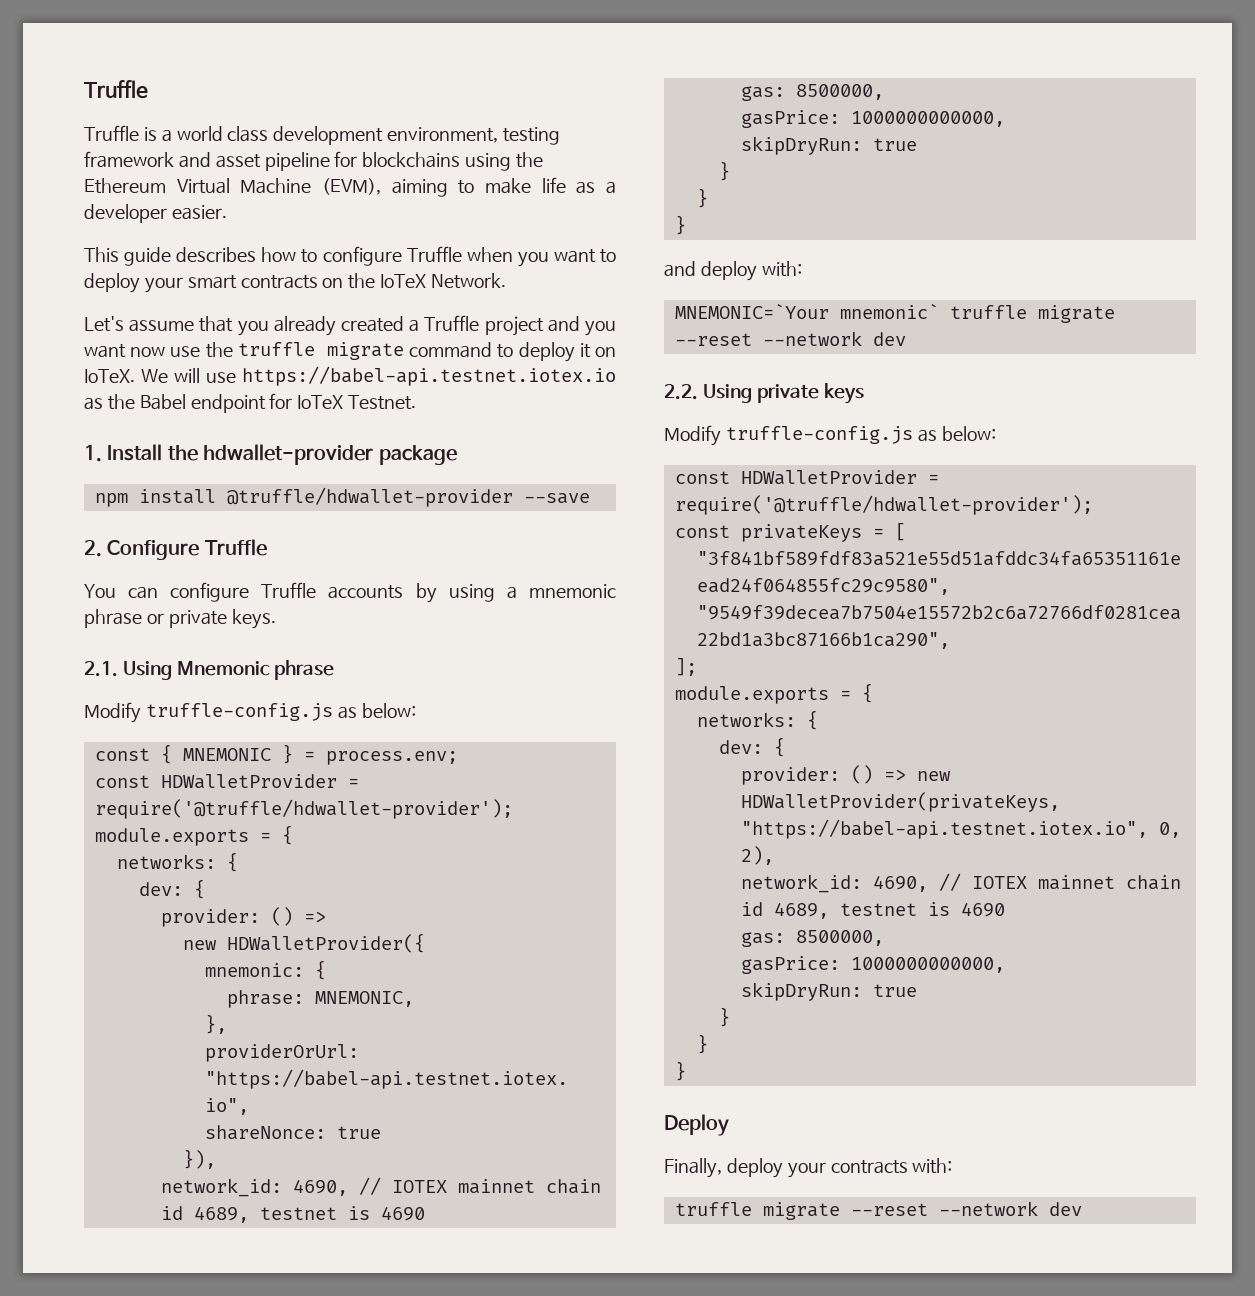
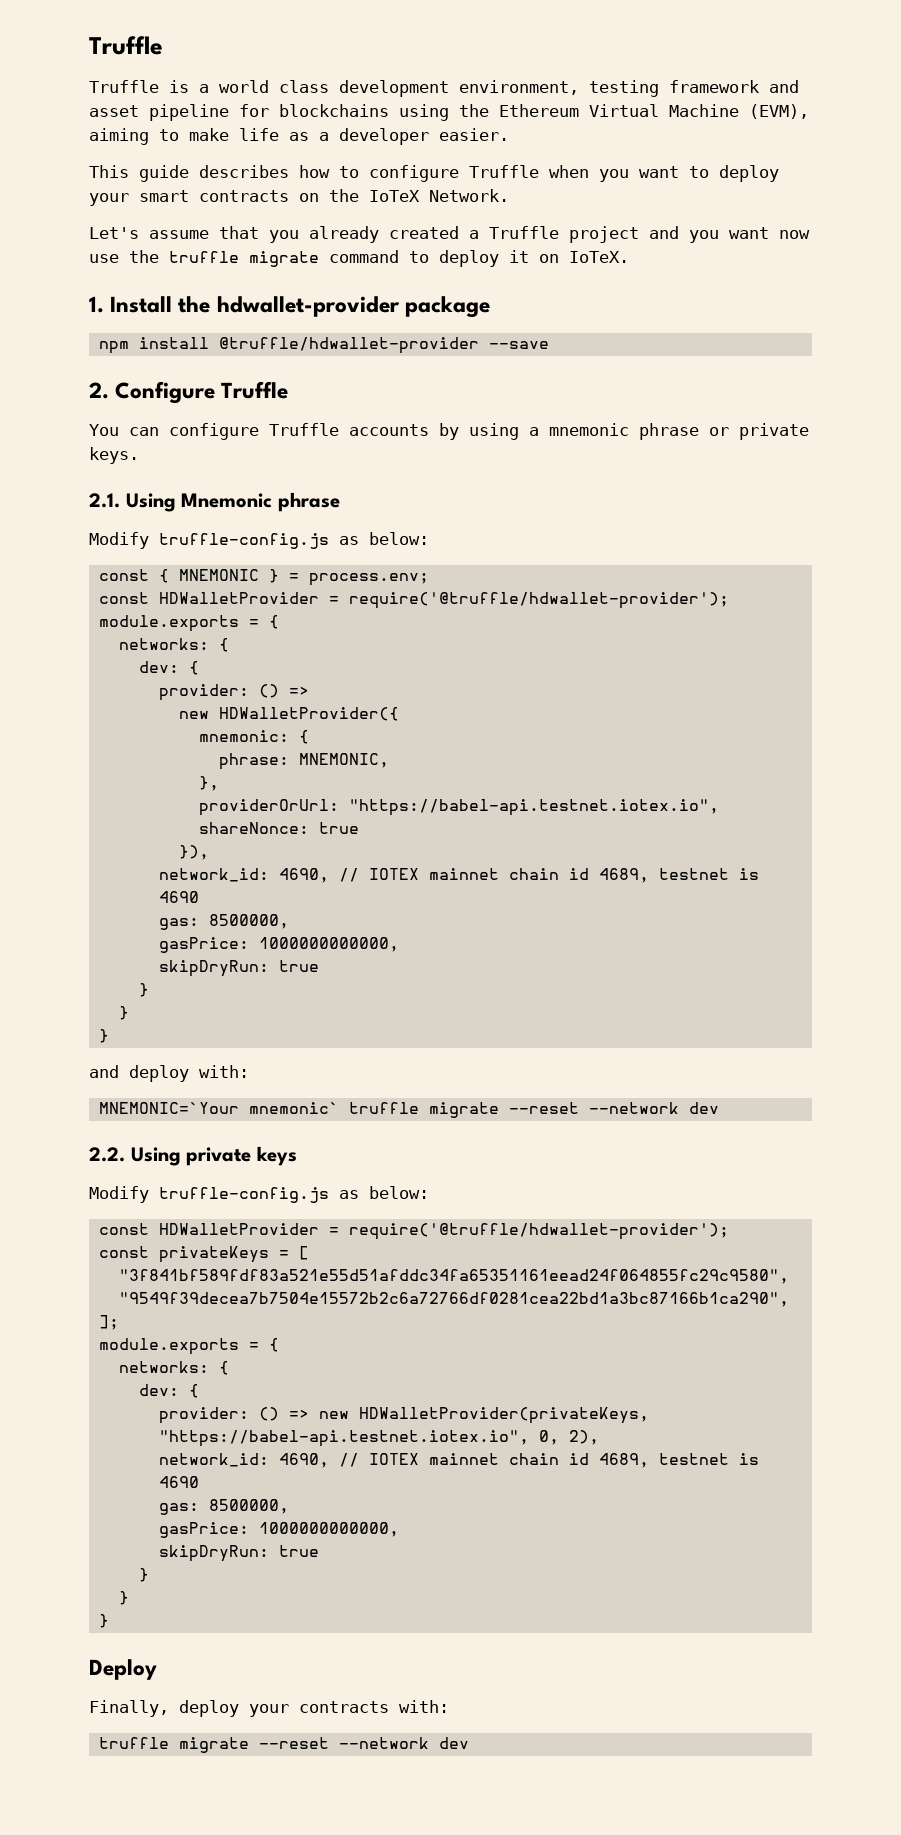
[140,366,616,386] [84,393,417,413] We will use https://babel-api.testnet.iotex.io as the Babel endpoint for IoTeX Testnet. -> (629, 257) none

